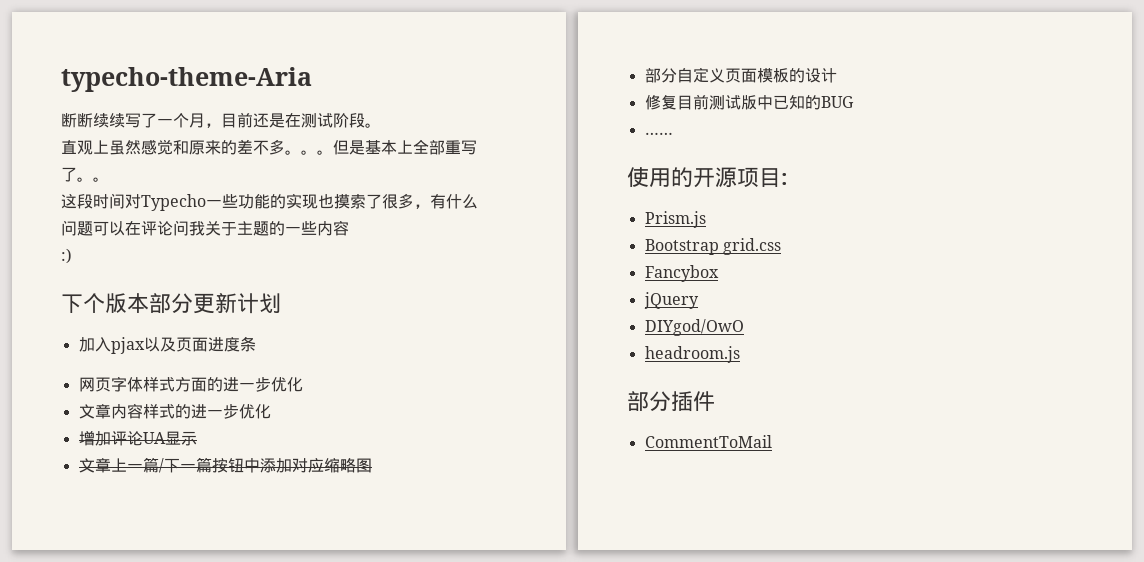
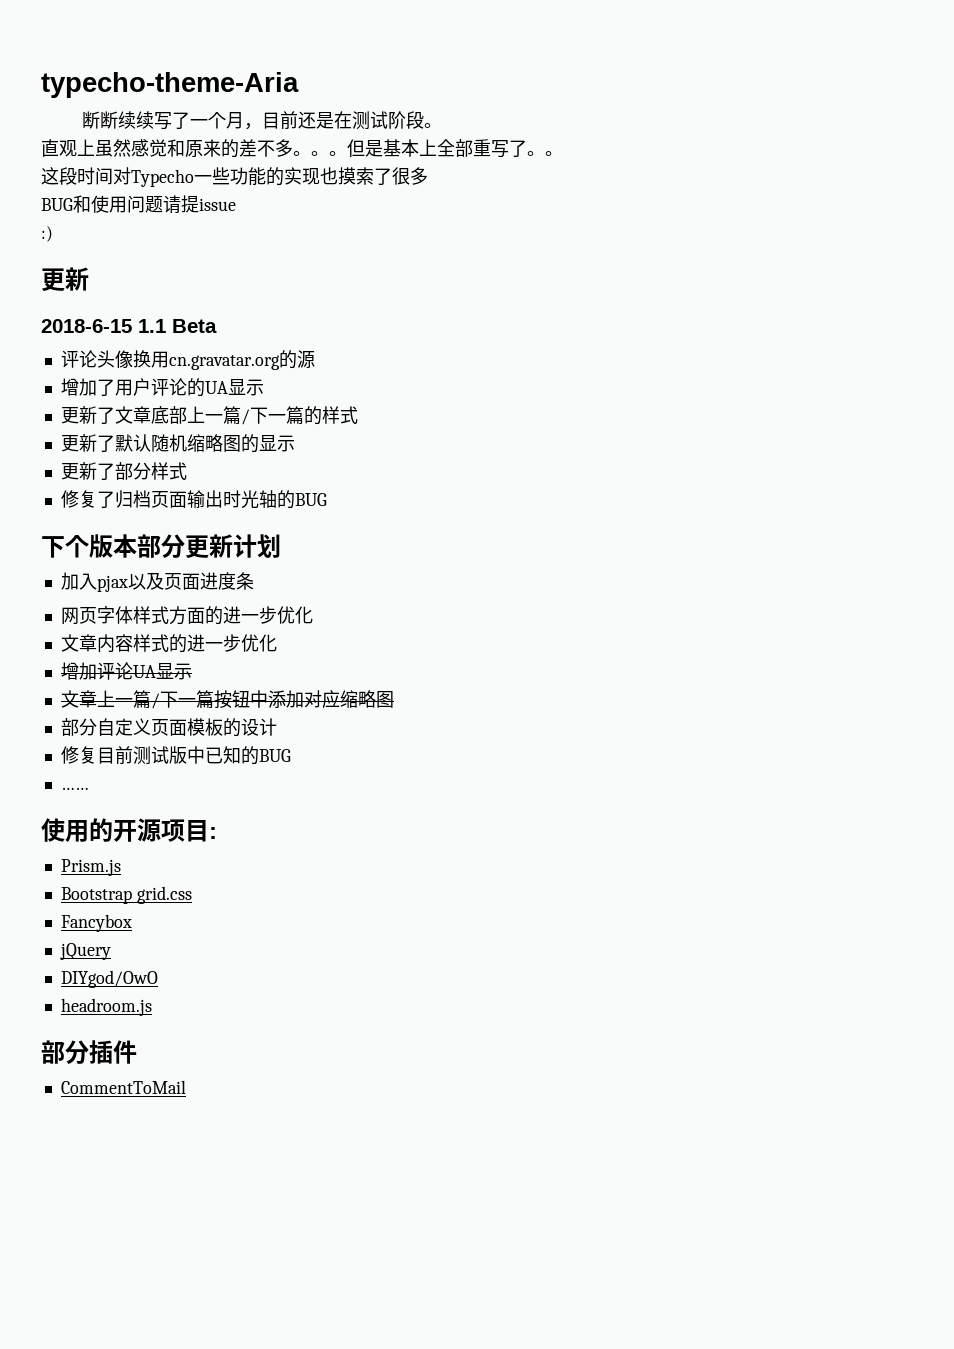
[414,194,478,209] [61,220,349,236] [61,248,72,264] ，有什么问题可以在评论问我关于主题的一些内容 // :) -> [41,195,236,214] [41,226,53,242] [41,267,89,292] [41,319,217,333] [60,350,315,370] [60,378,264,397] [60,406,358,425] [60,434,295,453] [60,462,187,480] [60,490,327,509] // BUG和使用问题请提issue // :) // 更新 // 2018-6-15 1.1 Beta // 评论头像换用cn.gravatar.org的源 // 增加了用户评论的UA显示 // 更新了文章底部上一篇/下一篇的样式 // 更新了默认随机缩略图的显示 // 更新了部分样式 // 修复了归档页面输出时光轴的BUG

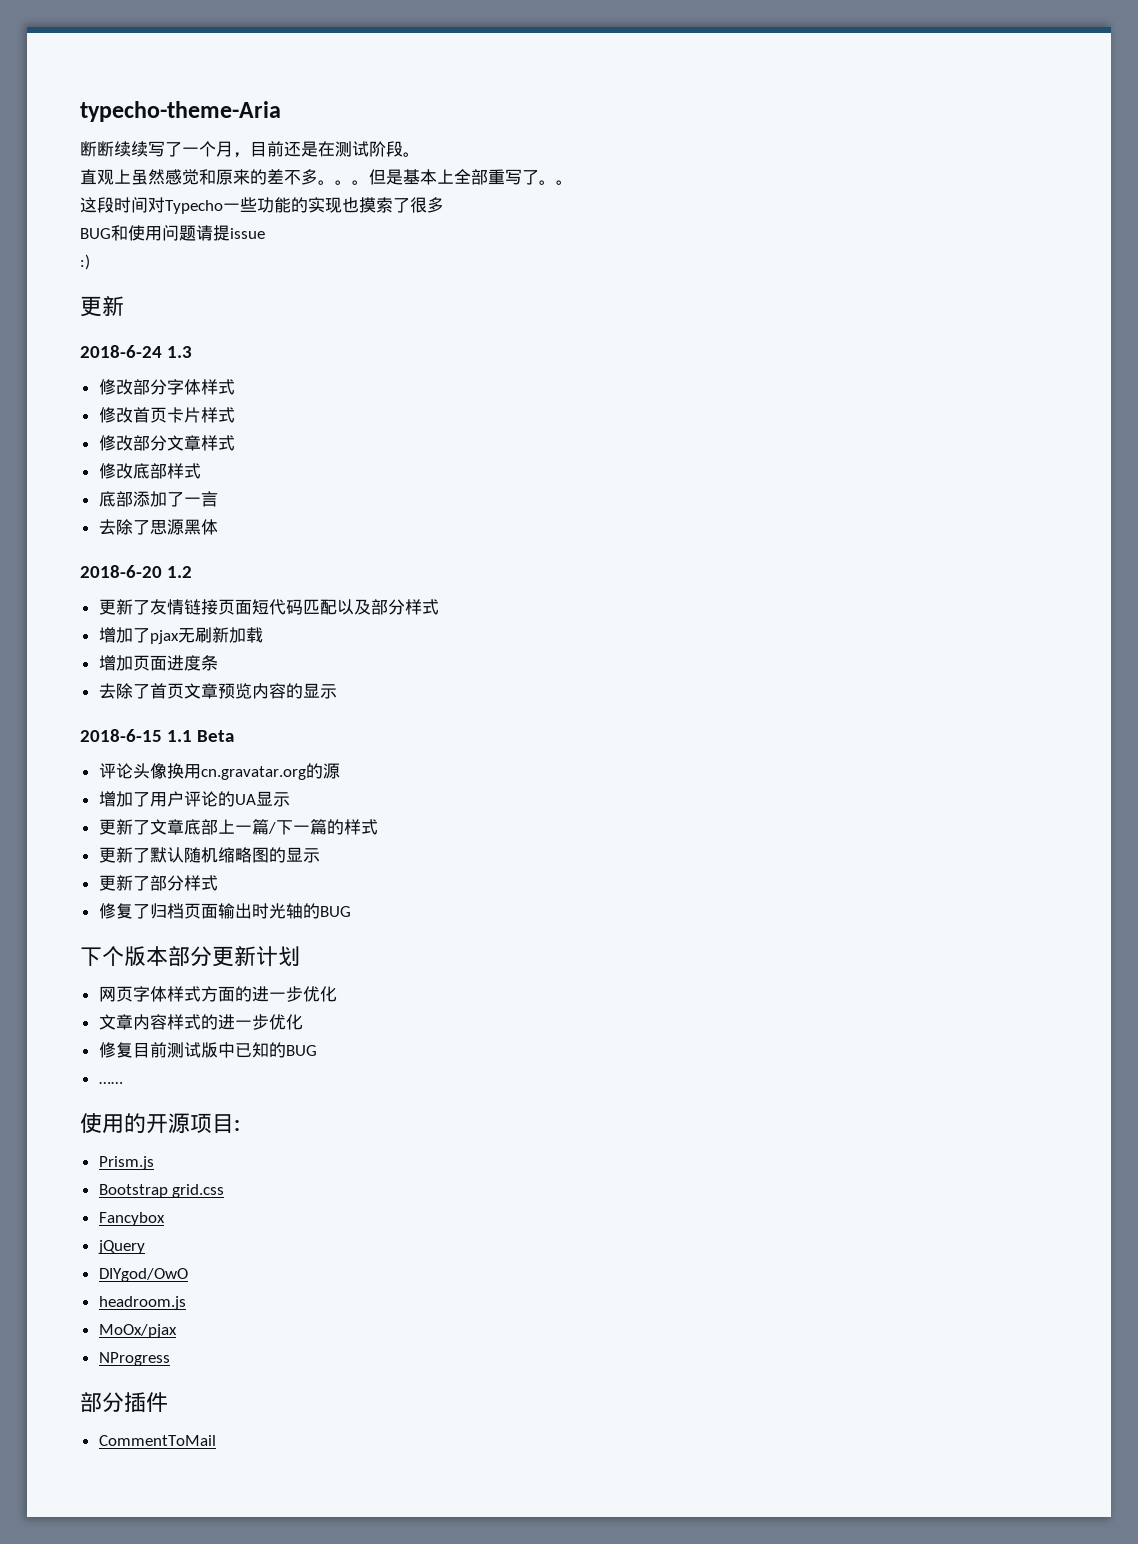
(89, 279) none -> [80,345,193,358] [98,379,235,395] [98,407,235,423] [98,435,235,451] [98,463,201,479] [98,491,218,507] [98,519,218,535] [80,565,193,578] [98,599,439,615] [98,627,263,644] [98,655,218,671] [98,683,337,699] // 2018-6-24 1.3 // 修改部分字体样式 // 修改首页卡片样式 // 修改部分文章样式 // 修改底部样式 // 底部添加了一言 // 去除了思源黑体 // 2018-6-20 1.2 // 更新了友情链接页面短代码匹配以及部分样式 // 增加了pjax无刷新加载 // 增加页面进度条 // 去除了首页文章预览内容的显示
[60,572,254,592] // 加入pjax以及页面进度条 -> (300, 956) none
[60,662,192,680] [60,690,394,709] [60,718,277,737] // 增加评论UA显示 // 文章上一篇/下一篇按钮中添加对应缩略图 // 部分自定义页面模板的设计 -> (303, 1022) none
(152, 1007) none -> [98,1324,177,1338] [98,1352,170,1366] // MoOx/pjax // NProgress

